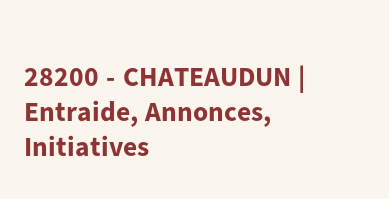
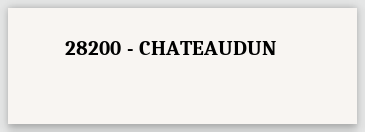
[298,65,306,93] [24,100,272,127] [24,135,149,157] | Entraide, Annonces, Initiatives -> (277, 48) none

